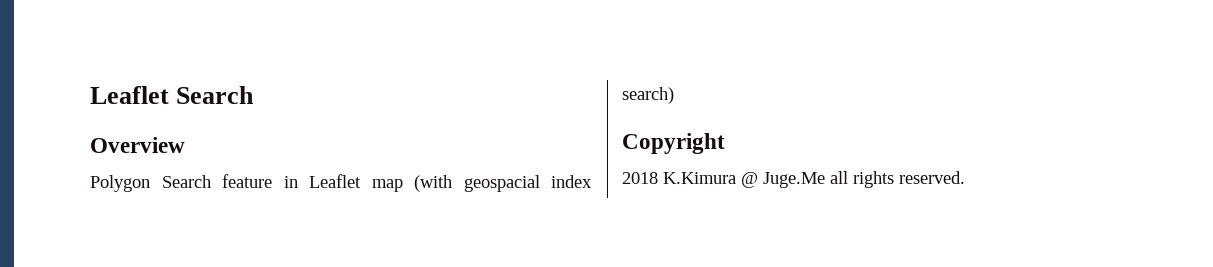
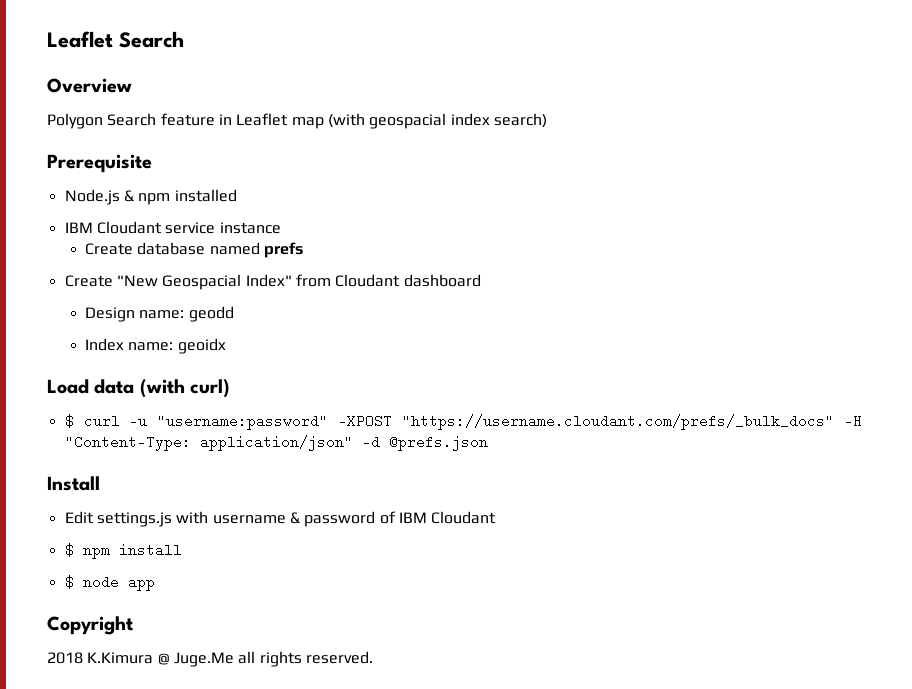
(674, 95) none -> [47,154,152,173] [64,189,237,205] [64,221,281,234] [84,242,303,258] [64,274,481,290] [84,306,234,322] [84,338,226,354] [47,379,231,398] [64,414,862,430] [64,435,488,451] [47,476,100,491] [64,511,497,527] [64,543,182,559] [64,575,155,591] // Prerequisite // Node.js & npm installed // IBM Cloudant service instance // Create database named prefs // Create "New Geospacial Index" from Cloudant dashboard // Design name: geodd // Index name: geoidx // Load data (with curl) // $ curl -u "username:password" -XPOST "https://username.cloudant.com/prefs/_bulk_docs" -H "Content-Type: application/json" -d @prefs.json // Install // Edit settings.js with username & password of IBM Cloudant // $ npm install // $ node app

